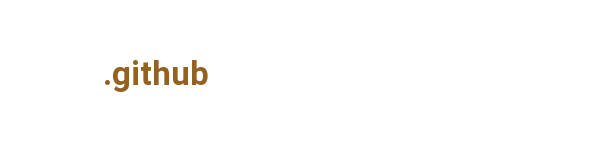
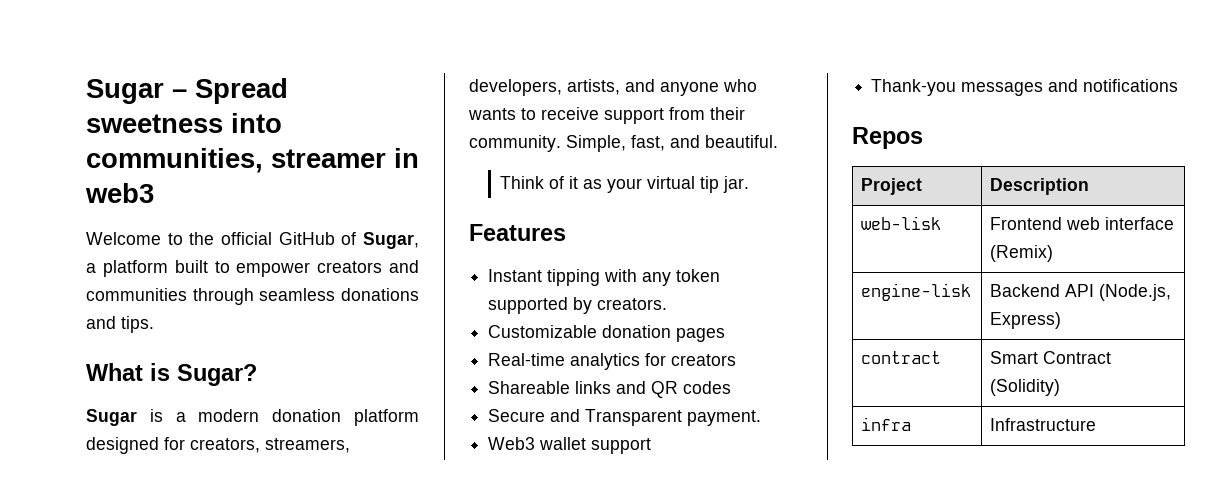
[103,60,209,92] .github -> [86,78,288,104] [86,113,282,133] [86,148,419,173] [85,183,154,203] [86,232,419,249] [86,260,419,277] [86,288,419,305] [86,316,154,333] [86,363,257,386] [86,409,419,426] [86,437,350,454] [469,79,757,96] [468,107,745,124] [469,135,778,152] [500,176,750,193] [469,224,566,241] [488,269,721,286] [488,297,668,314] [488,325,726,342] [488,353,737,370] [488,381,732,398] [488,409,762,426] [488,437,652,454] [871,79,1179,96] [852,127,923,149] [861,178,923,195] [990,178,1090,195] [861,216,942,230] [990,217,1175,230] [990,245,1054,262] [861,283,972,301] [990,284,1172,301] [990,312,1062,329] [861,351,942,364] [990,351,1112,364] [990,379,1061,396] [861,417,912,431] [990,418,1097,431] Sugar – Spread sweetness into communities, streamer in web3 // Welcome to the official GitHub of Sugar, a platform built to empower creators and communities through seamless donations and tips. // What is Sugar? // Sugar is a modern donation platform designed for creators, streamers, developers, artists, and anyone who wants to receive support from their community. Simple, fast, and beautiful. // Think of it as your virtual tip jar. // Features // Instant tipping with any token supported by creators. // Customizable donation pages // Real-time analytics for creators // Shareable links and QR codes // Secure and Transparent payment. // Web3 wallet support // Thank-you messages and notifications // Repos // Project | Description // web-lisk | Frontend web interface (Remix) // engine-lisk | Backend API (Node.js, Express) // contract | Smart Contract (Solidity) // infra | Infrastructure

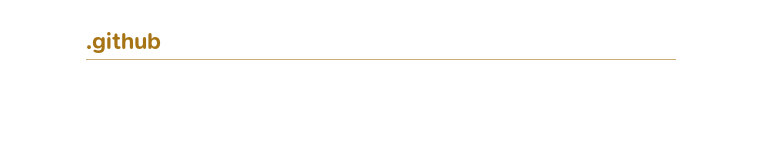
[86,78,288,104] [86,113,282,133] [86,148,419,173] [85,183,154,203] [86,232,419,249] [86,260,419,277] [86,288,419,305] [86,316,154,333] [86,363,257,386] [86,409,419,426] [86,437,350,454] [469,79,757,96] [468,107,745,124] [469,135,778,152] [500,176,750,193] [469,224,566,241] [488,269,721,286] [488,297,668,314] [488,325,726,342] [488,353,737,370] [488,381,732,398] [488,409,762,426] [488,437,652,454] [871,79,1179,96] [852,127,923,149] [861,178,923,195] [990,178,1090,195] [861,216,942,230] [990,217,1175,230] [990,245,1054,262] [861,283,972,301] [990,284,1172,301] [990,312,1062,329] [861,351,942,364] [990,351,1112,364] [990,379,1061,396] [861,417,912,431] [990,418,1097,431] Sugar – Spread sweetness into communities, streamer in web3 // Welcome to the official GitHub of Sugar, a platform built to empower creators and communities through seamless donations and tips. // What is Sugar? // Sugar is a modern donation platform designed for creators, streamers, developers, artists, and anyone who wants to receive support from their community. Simple, fast, and beautiful. // Think of it as your virtual tip jar. // Features // Instant tipping with any token supported by creators. // Customizable donation pages // Real-time analytics for creators // Shareable links and QR codes // Secure and Transparent payment. // Web3 wallet support // Thank-you messages and notifications // Repos // Project | Description // web-lisk | Frontend web interface (Remix) // engine-lisk | Backend API (Node.js, Express) // contract | Smart Contract (Solidity) // infra | Infrastructure -> [86,32,161,53] .github

